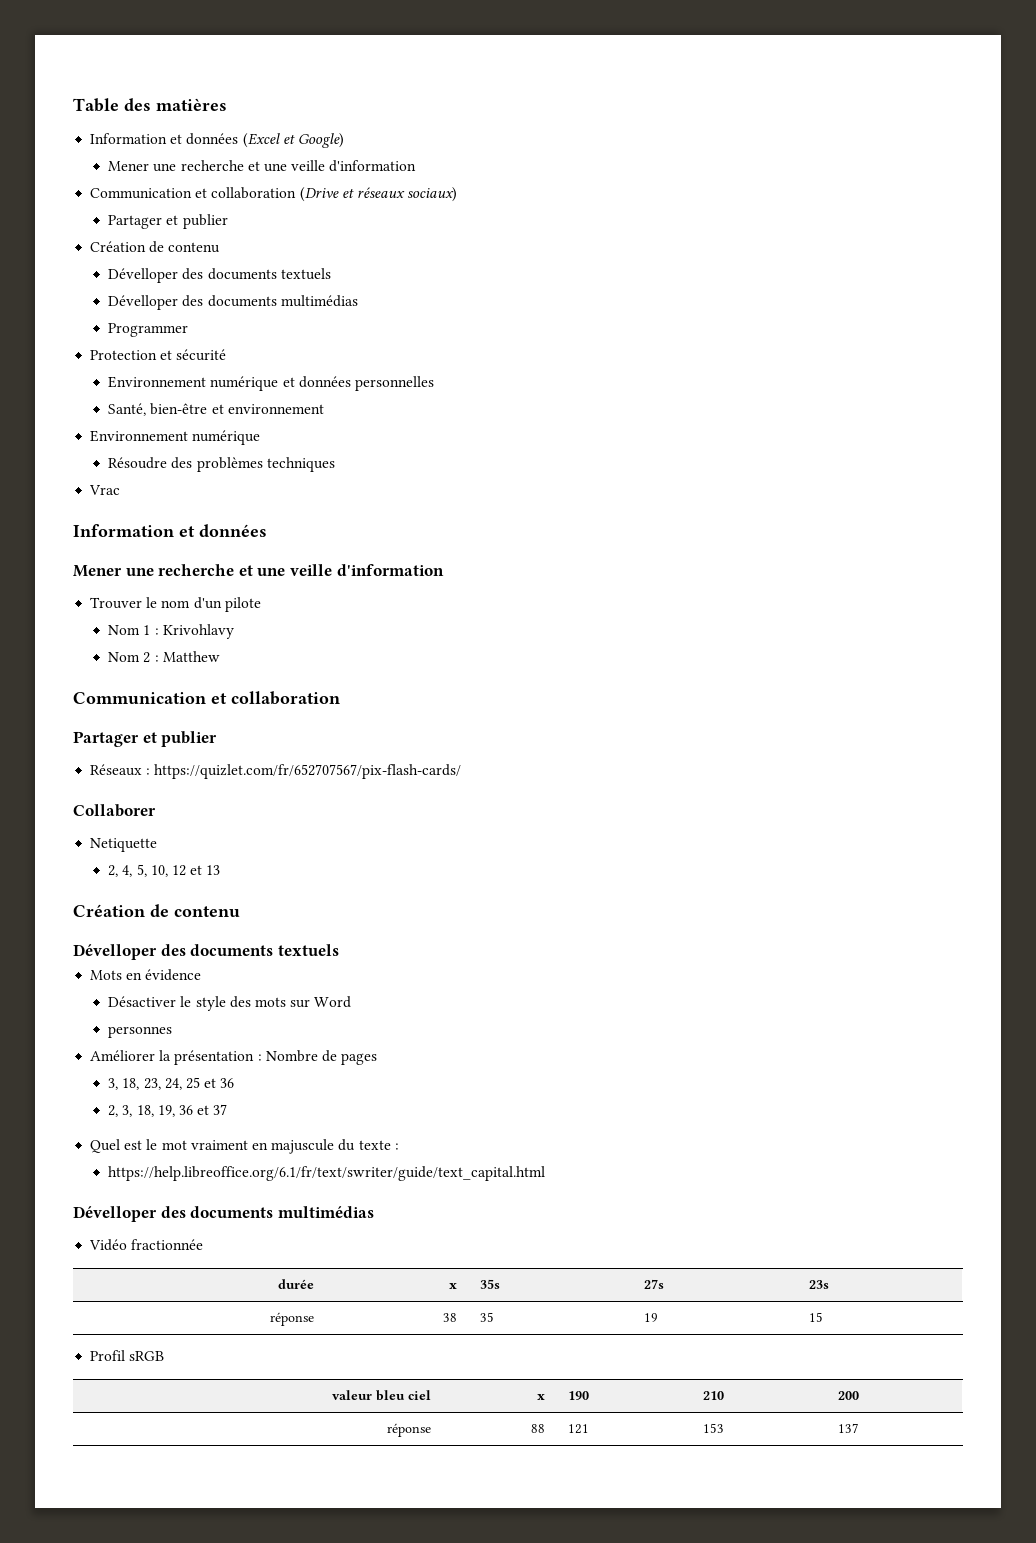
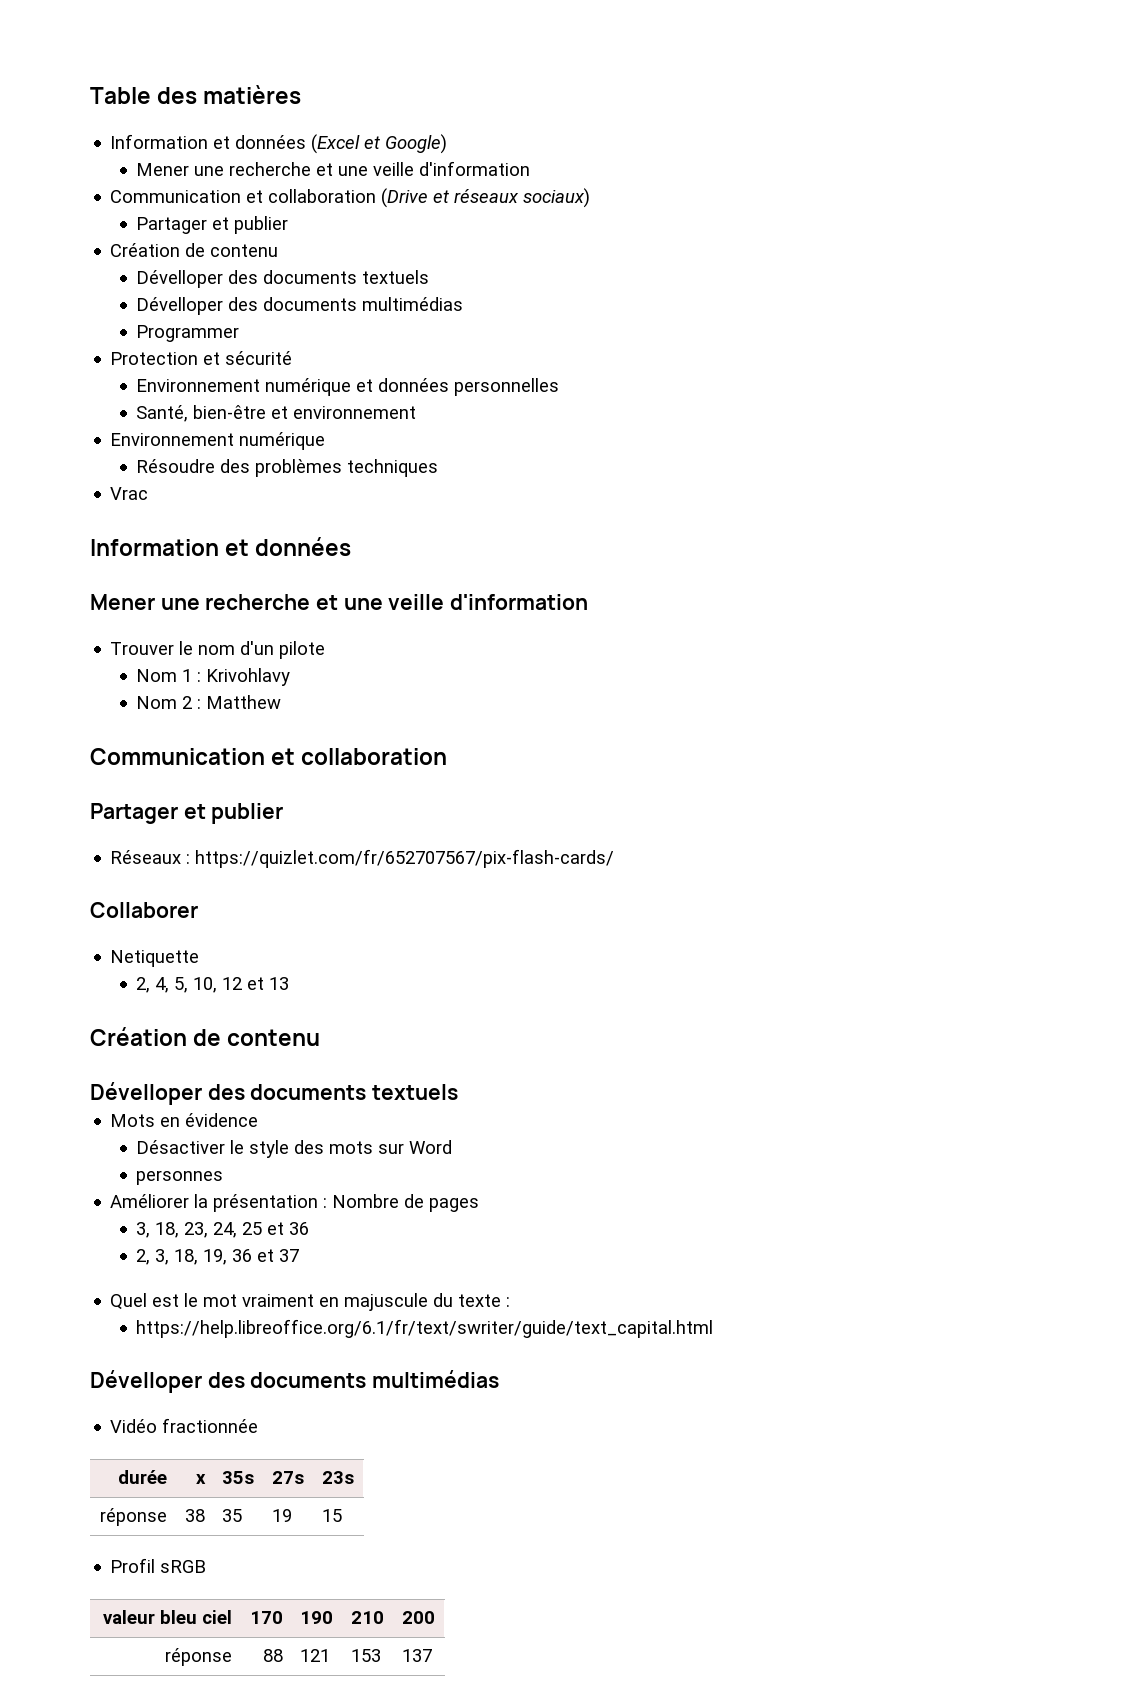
[536,1394,545,1400] x -> [250,1611,284,1624] 170

